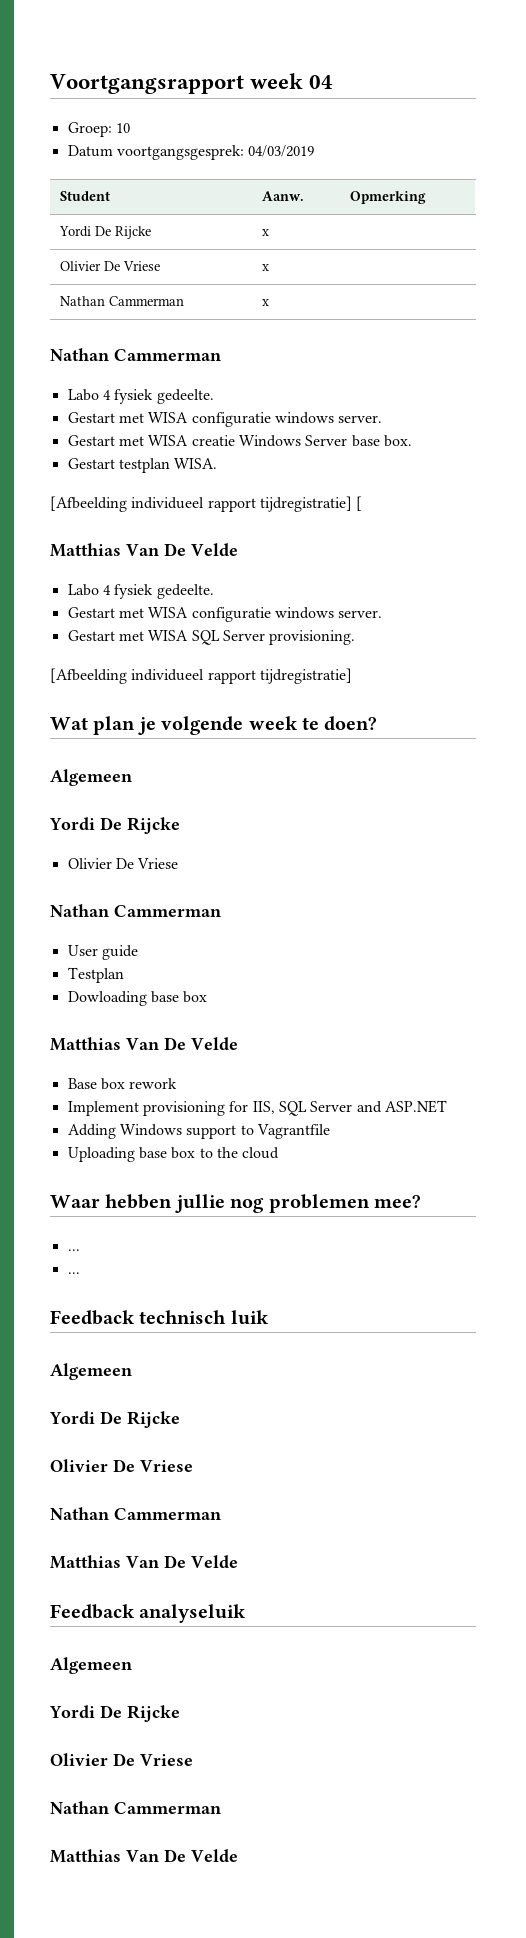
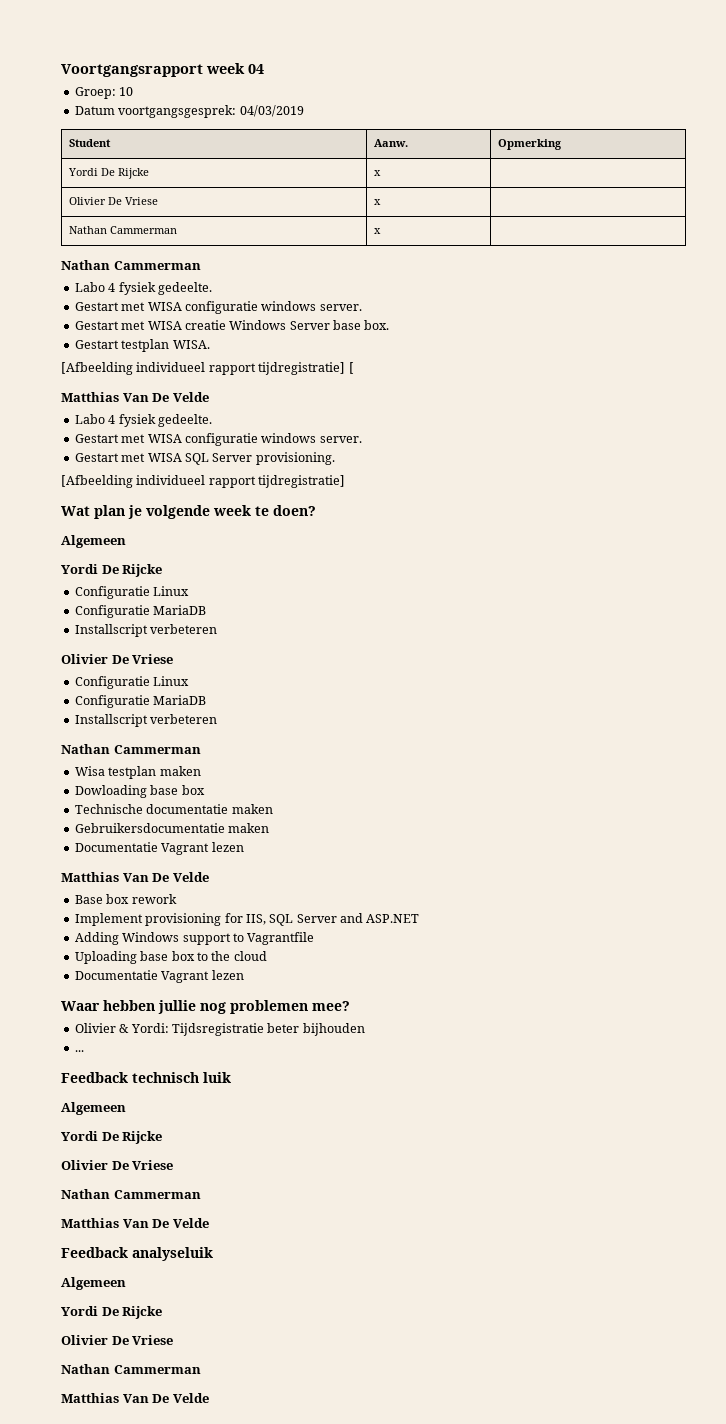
[67,858,179,869] [50,904,221,917] [67,945,138,960] [67,967,124,983] Olivier De Vriese // Nathan Cammerman // User guide // Testplan -> [74,586,190,599] [74,605,207,618] [74,624,218,637] [61,654,174,664] [74,676,190,689] [74,695,207,708] [74,714,218,727] [61,744,201,754] [74,766,201,779] Configuratie Linux // Configuratie MariaDB // Installscript verbeteren // Olivier De Vriese // Configuratie Linux // Configuratie MariaDB // Installscript verbeteren // Nathan Cammerman // Wisa testplan maken
(208, 997) none -> [74,804,273,814] [74,823,270,833] [74,842,244,855] // Technische documentatie maken // Gebruikersdocumentatie maken // Documentatie Vagrant lezen
(280, 1153) none -> [74,970,244,983] // Documentatie Vagrant lezen
[67,1249,80,1251] ... -> [74,1023,365,1036] Olivier & Yordi: Tijdsregistratie beter bijhouden

